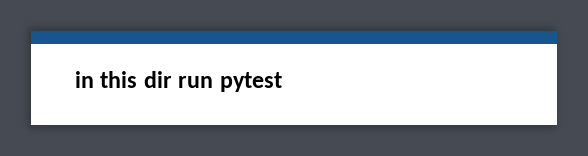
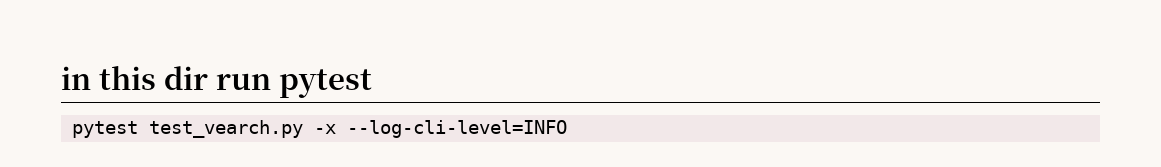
(282, 82) none -> [72,120,568,138] // pytest test_vearch.py -x --log-cli-level=INFO

